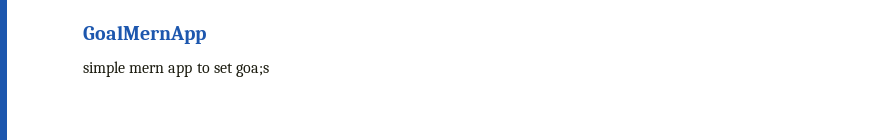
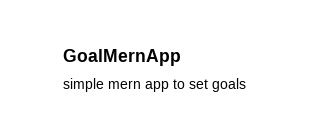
[235,64,269,77] goa;s -> [212,78,246,92] goals

